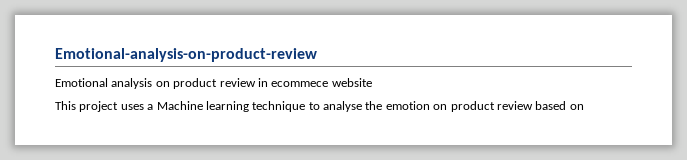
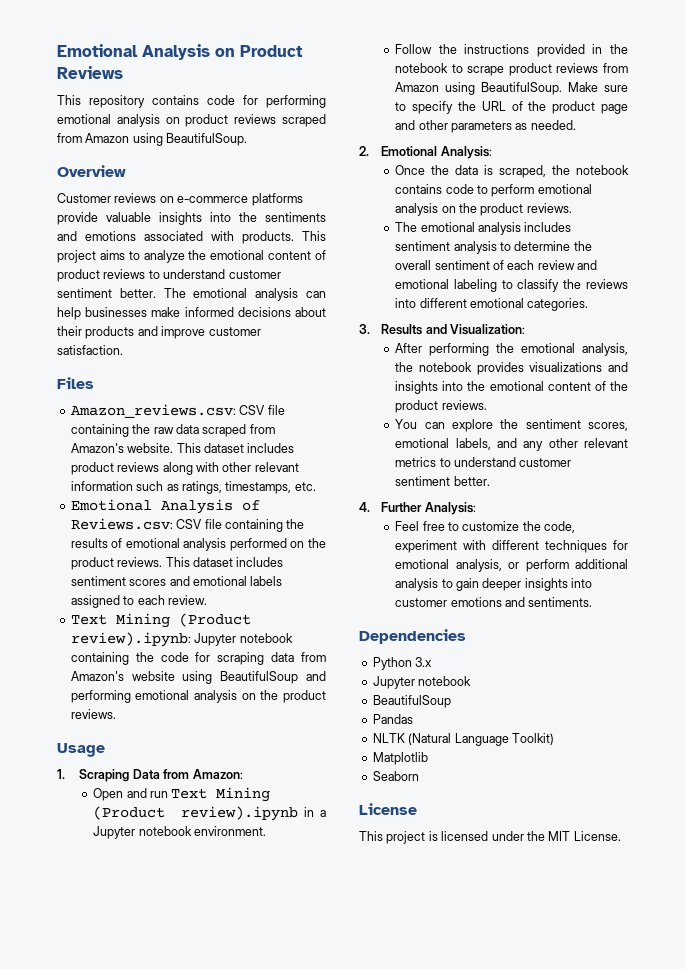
[55,48,317,62] [55,78,372,89] [55,101,584,112] Emotional-analysis-on-product-review // Emotional analysis on product review in ecommece website // This project uses a Machine learning technique to analyse the emotion on product review based on -> [57,44,303,60] [57,66,123,79] [57,95,326,108] [57,114,326,127] [57,133,248,146] [57,165,126,177] [57,193,303,206] [57,212,326,225] [57,231,326,244] [57,250,326,263] [57,269,281,282] [57,288,326,301] [57,307,326,320] [57,326,261,339] [57,345,123,355] [57,377,94,389] [70,404,285,418] [70,424,275,437] [70,443,295,453] [70,462,299,475] [70,481,316,494] [70,499,260,514] [70,518,305,532] [70,538,326,551] [70,557,284,570] [70,576,283,586] [70,595,207,608] [70,613,251,628] [70,632,293,647] [70,652,326,665] [70,671,326,684] [70,690,326,703] [70,709,116,719] [57,743,105,757] [57,769,243,782] [93,787,271,802] [93,806,326,821] [93,826,266,839] [395,44,628,57] [395,63,628,76] [395,82,628,95] [395,101,628,114] [395,120,576,133] [359,146,492,159] [395,165,629,178] [395,184,592,197] [395,203,572,216] [395,222,572,235] [395,241,592,254] [395,260,598,270] [395,279,628,292] [395,298,589,311] [359,324,526,335] [395,343,628,356] [395,362,628,375] [395,381,628,394] [395,400,487,413] [395,419,628,432] [395,438,628,451] [395,457,572,467] [395,476,490,486] [359,502,476,515] [395,521,576,533] [395,540,628,553] [395,559,628,572] [395,578,593,591] [395,597,593,607] [359,629,466,644] [372,657,433,670] [372,676,472,689] [372,695,451,708] [372,714,413,724] [372,733,554,746] [372,752,428,765] [372,771,419,781] [359,803,417,815] [359,831,621,844] Emotional Analysis on Product Reviews // This repository contains code for performing emotional analysis on product reviews scraped from Amazon using BeautifulSoup. // Overview // Customer reviews on e-commerce platforms provide valuable insights into the sentiments and emotions associated with products. This project aims to analyze the emotional content of product reviews to understand customer sentiment better. The emotional analysis can help businesses make informed decisions about their products and improve customer satisfaction. // Files // Amazon_reviews.csv: CSV file containing the raw data scraped from Amazon's website. This dataset includes product reviews along with other relevant information such as ratings, timestamps, etc. // Emotional Analysis of Reviews.csv: CSV file containing the results of emotional analysis performed on the product reviews. This dataset includes sentiment scores and emotional labels assigned to each review. // Text Mining (Product review).ipynb: Jupyter notebook containing the code for scraping data from Amazon's website using BeautifulSoup and performing emotional analysis on the product reviews. // Usage // 1. Scraping Data from Amazon: // Open and run Text Mining (Product review).ipynb in a Jupyter notebook environment. // Follow the instructions provided in the notebook to scrape product reviews from Amazon using BeautifulSoup. Make sure to specify the URL of the product page and other parameters as needed. // 2. Emotional Analysis: // Once the data is scraped, the notebook contains code to perform emotional analysis on the product reviews. // The emotional analysis includes sentiment analysis to determine the overall sentiment of each review and emotional labeling to classify the reviews into different emotional categories. // 3. Results and Visualization: // After performing the emotional analysis, the notebook provides visualizations and insights into the emotional content of the product reviews. // You can explore the sentiment scores, emotional labels, and any other relevant metrics to understand customer sentiment better. // 4. Further Analysis: // Feel free to customize the code, experiment with different techniques for emotional analysis, or perform additional analysis to gain deeper insights into customer emotions and sentiments. // Dependencies // Python 3.x // Jupyter notebook // BeautifulSoup // Pandas // NLTK (Natural Language Toolkit) // Matplotlib // Seaborn // License // This project is licensed under the MIT License.

